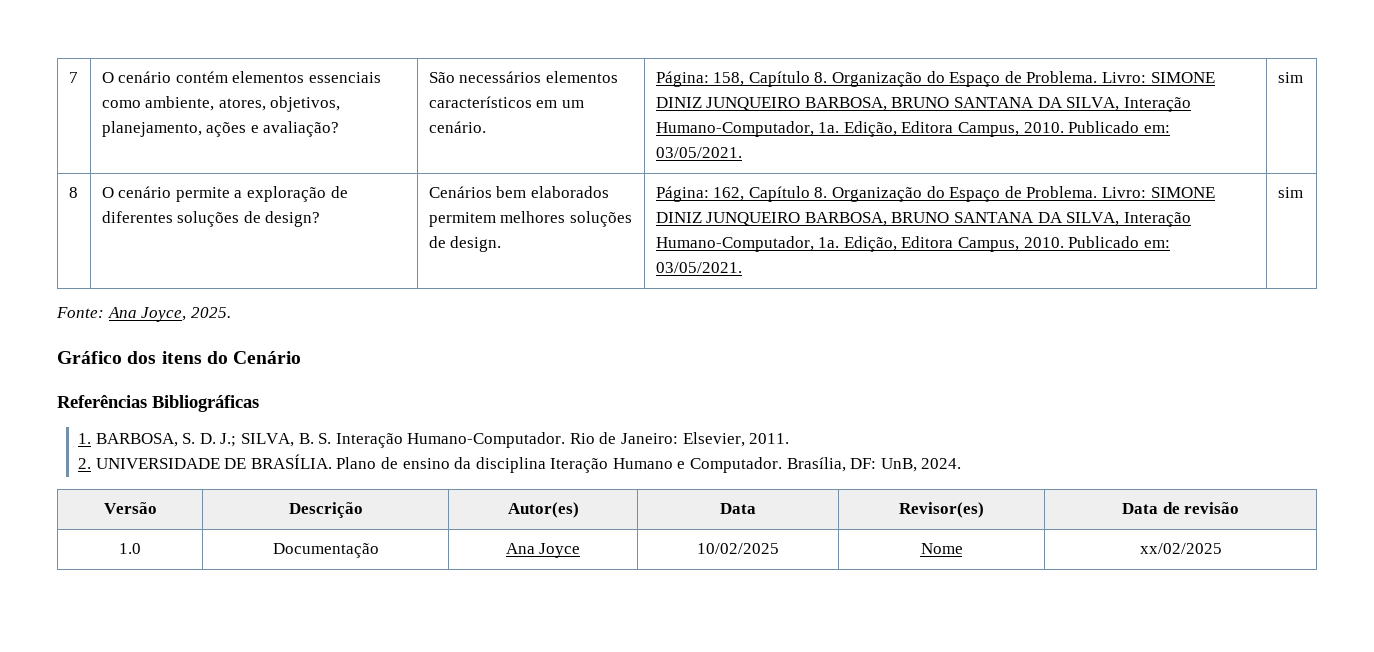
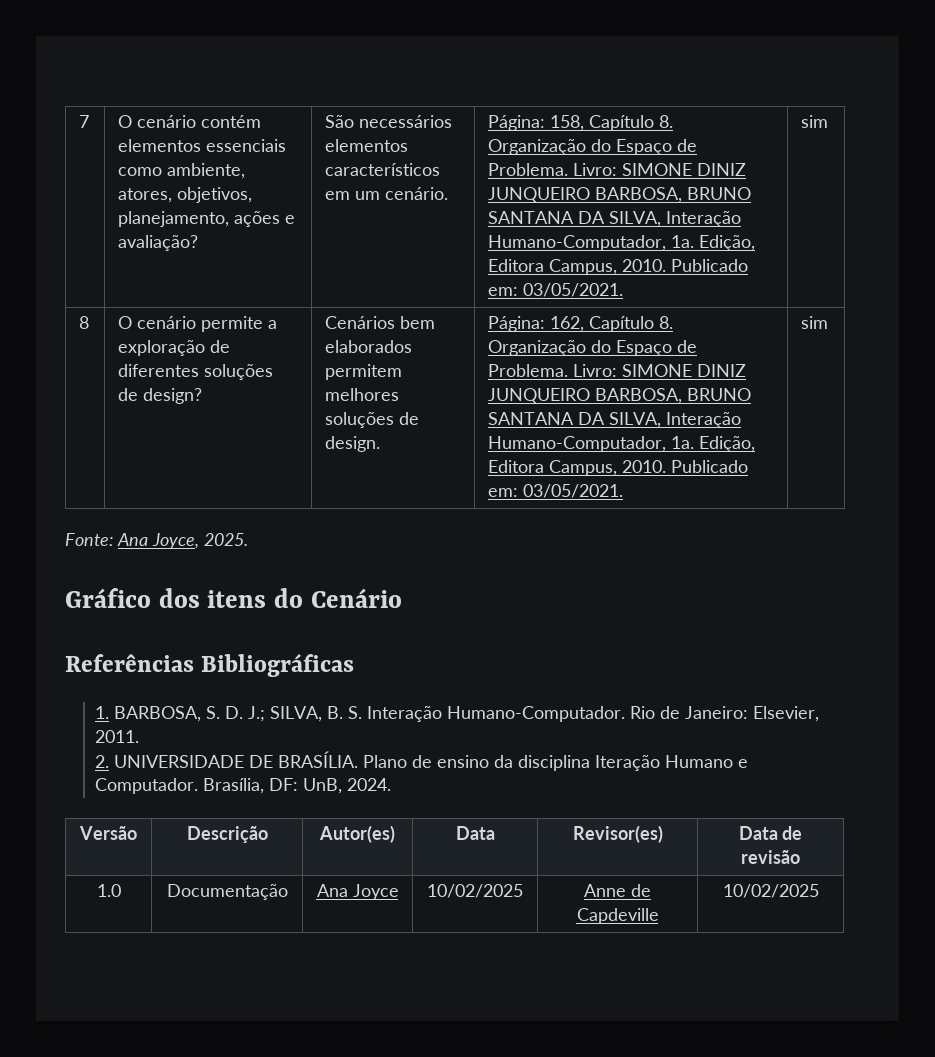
[920,543,963,554] [1139,543,1222,554] Nome | xx/02/2025 -> [584,884,651,897] [576,908,659,924] [722,884,819,898] Anne de Capdeville | 10/02/2025

